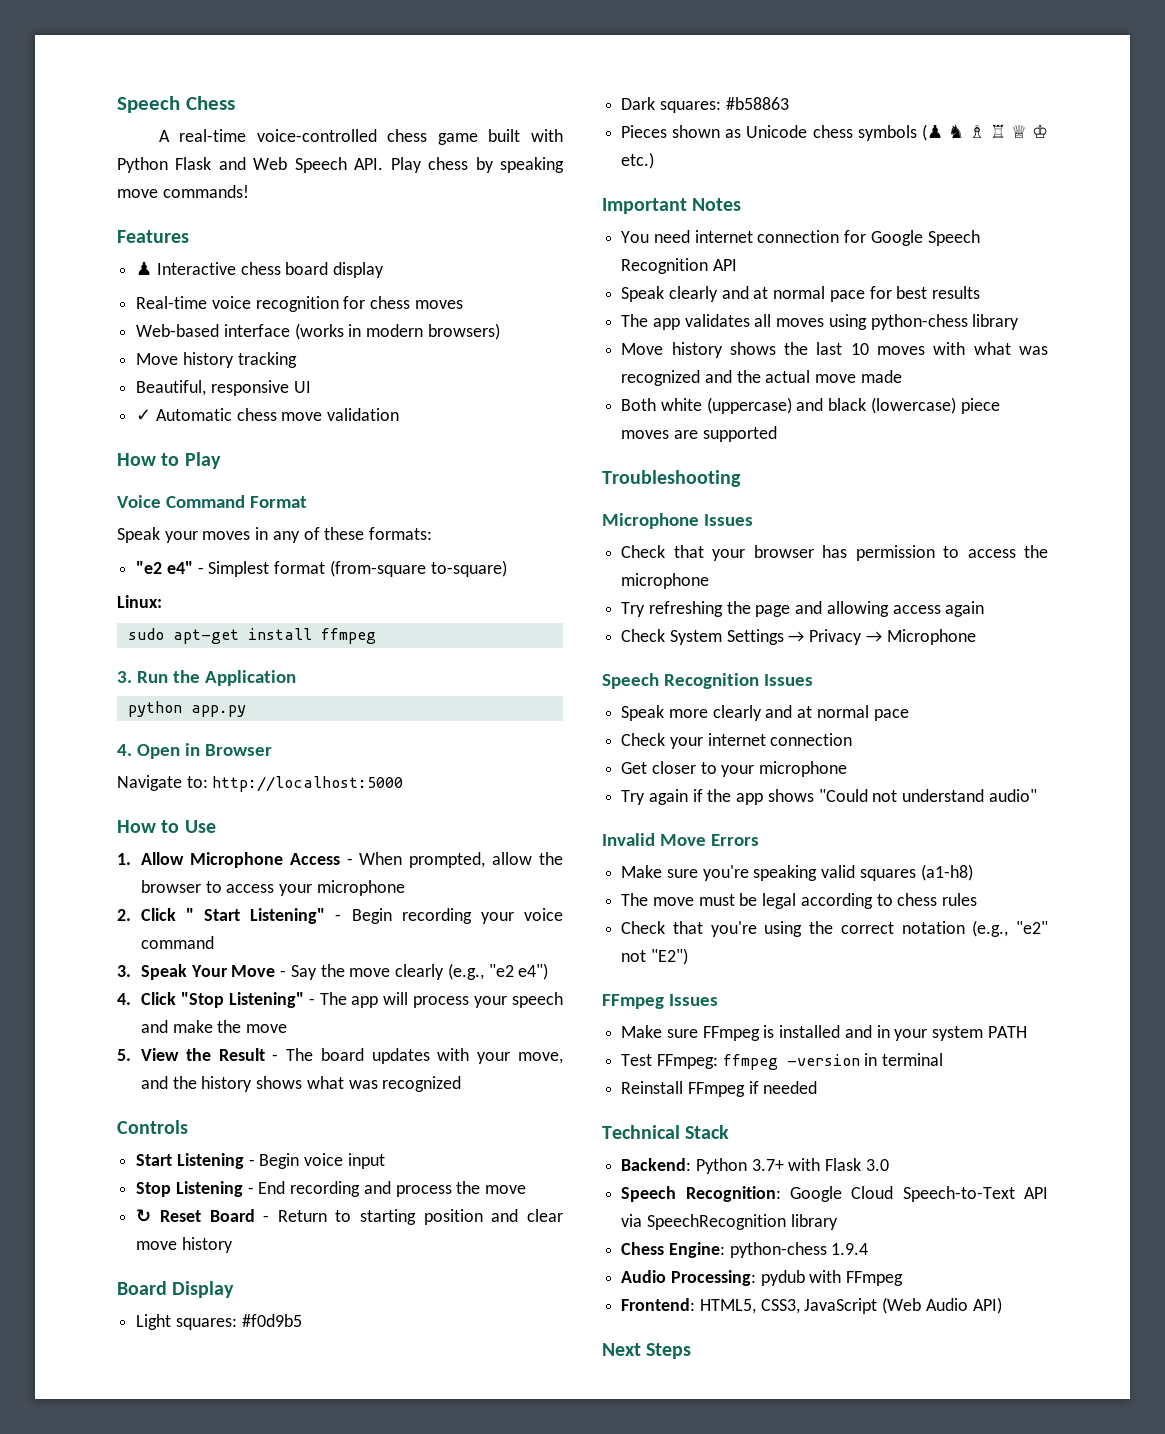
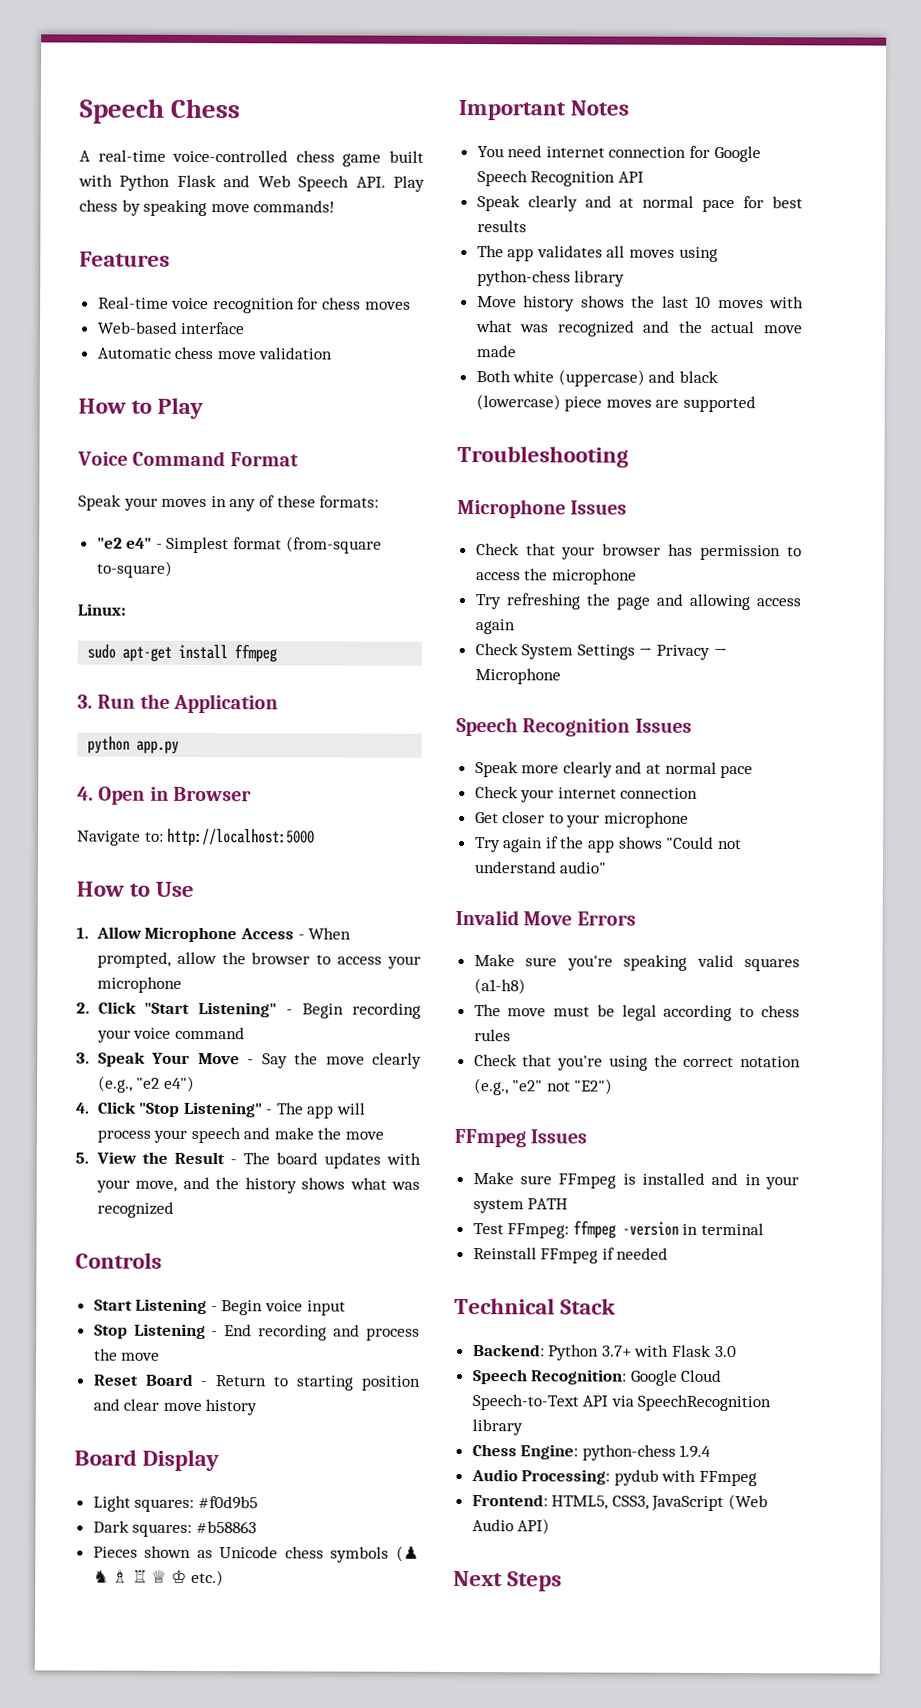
[136,261,385,278] // ♟ Interactive chess board display -> (170, 259) none
[294,323,500,340] [136,352,297,368] [136,380,311,396] [136,409,152,421] (works in modern browsers) // Move history tracking // Beautiful, responsive UI // ✓ -> (246, 328) //
[186,908,241,921] " Start -> [144,1002,191,1014] "Start
[136,1209,152,1222] ↻ -> (161, 1356) none

